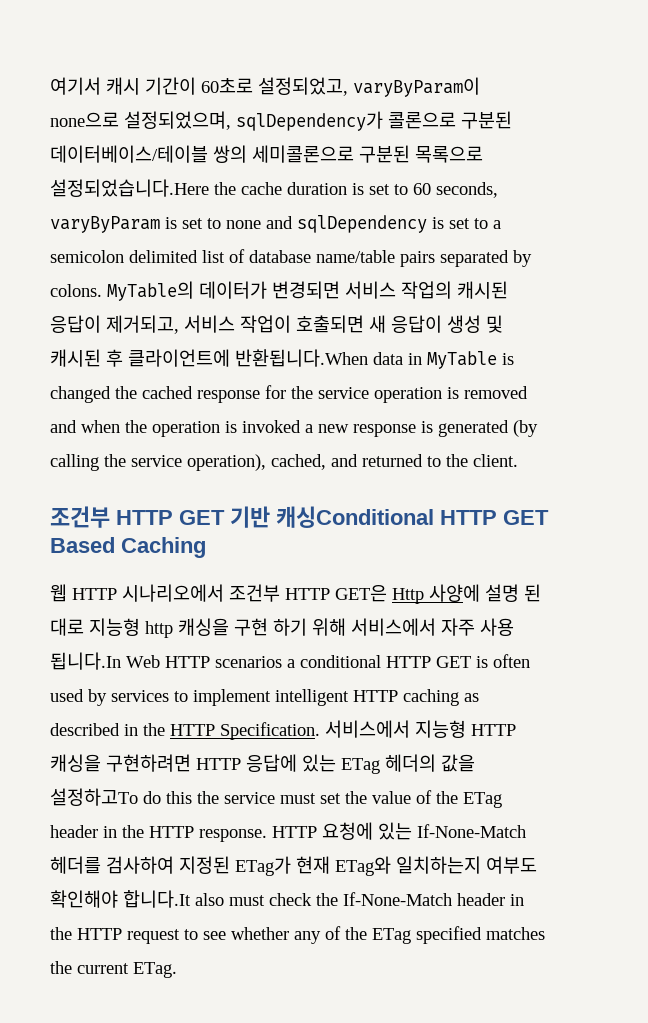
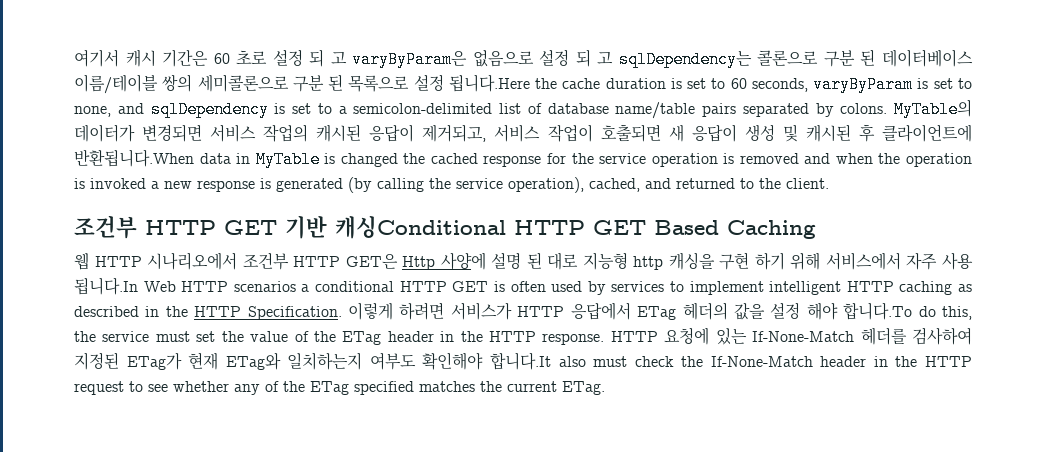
[145,77,480,97] [50,111,512,131] [50,145,483,163] [50,179,209,197] 기간이 60초로 설정되었고, varyByParam이 none으로 설정되었으며, sqlDependency가 콜론으로 구분된 데이터베이스/테이블 쌍의 세미콜론으로 구분된 목록으로 설정되었습니다.Here -> [162,49,973,68] [74,74,530,94] 기간은 60 초로 설정 되 고 varyByParam은 없음으로 설정 되 고 sqlDependency는 콜론으로 구분 된 데이터베이스 이름/테이블 쌍의 세미콜론으로 구분 된 목록으로 설정 됩니다.Here
[207,218,261,229] to none -> [958,78,973,89] [74,106,111,117] to none,
[50,250,198,263] semicolon delimited -> [353,103,493,114] semicolon-delimited
[325,720,516,738] [50,754,475,774] [50,788,192,806] 서비스에서 지능형 HTTP 캐싱을 구현하려면 HTTP 응답에 있는 ETag 헤더의 값을 설정하고To do this -> [348,302,972,320] 이렇게 하려면 서비스가 HTTP 응답에서 ETag 헤더의 값을 설정 해야 합니다.To do this,

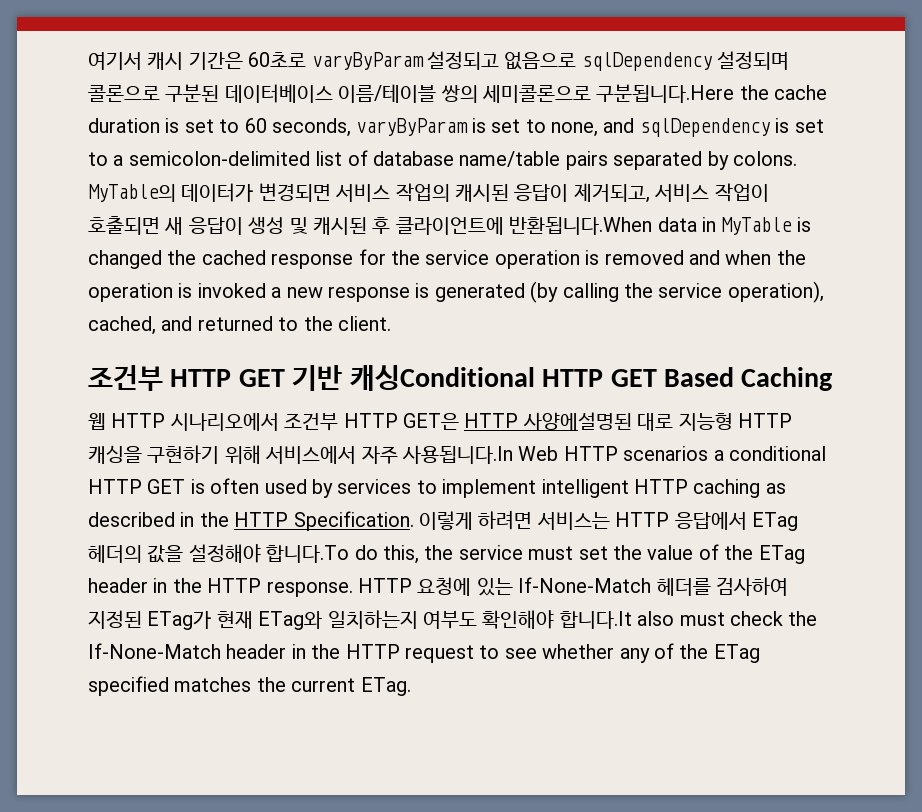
[213,49,973,68] [74,74,530,94] 60 초로 설정 되 고 varyByParam은 없음으로 설정 되 고 sqlDependency는 콜론으로 구분 된 데이터베이스 이름/테이블 쌍의 세미콜론으로 구분 된 목록으로 설정 됩니다.Here -> [248,51,790,71] [88,84,735,103] 60초로 varyByParam 설정되고 없음으로 sqlDependency 설정되며 콜론으로 구분된 데이터베이스 이름/테이블 쌍의 세미콜론으로 구분됩니다.Here
[402,252,785,270] Http 사양에 설명 된 대로 지능형 http 캐싱을 구현 하기 -> [464,412,792,431] [88,445,220,464] HTTP 사양에설명된 대로 지능형 HTTP 캐싱을 구현하기
[941,252,973,270] [74,277,138,295] 사용 됩니다.In -> [402,445,513,464] 사용됩니다.In
[450,302,512,320] 서비스가 -> [536,512,610,530] 서비스는
[770,302,838,320] 설정 해야 -> [188,544,261,563] 설정해야

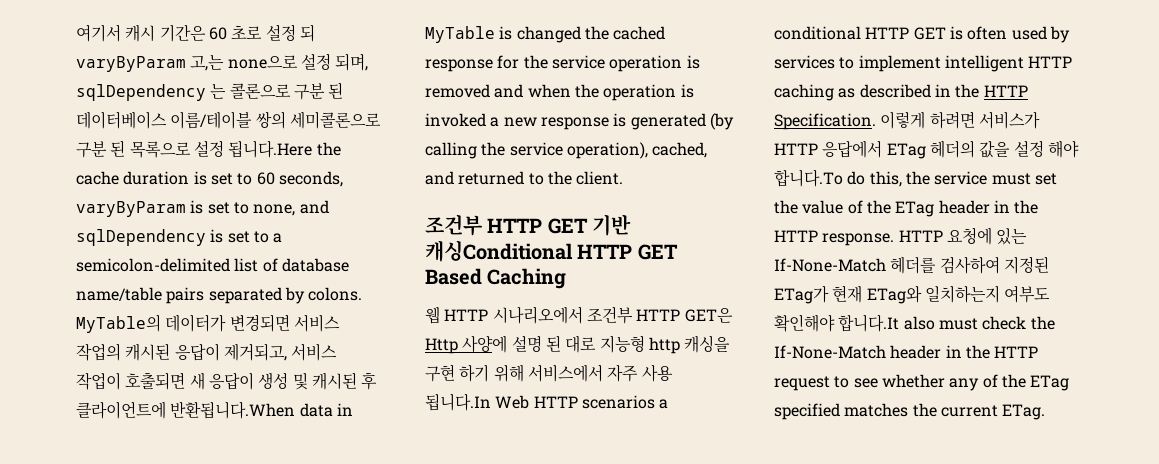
[248,51,790,71] [88,84,735,103] 60초로 varyByParam 설정되고 없음으로 sqlDependency 설정되며 콜론으로 구분된 데이터베이스 이름/테이블 쌍의 세미콜론으로 구분됩니다.Here -> [208,24,315,42] [76,53,369,72] [76,82,344,101] [76,111,381,129] [76,140,313,158] 60 초로 설정 되 varyByParam 고,는 none으로 설정 되며, sqlDependency 는 콜론으로 구분 된 데이터베이스 이름/테이블 쌍의 세미콜론으로 구분 된 목록으로 설정 됩니다.Here
[464,412,792,431] [88,445,220,464] HTTP 사양에설명된 대로 지능형 HTTP 캐싱을 구현하기 -> [425,335,731,354] [425,364,490,382] Http 사양에 설명 된 대로 지능형 http 캐싱을 구현 하기
[402,445,513,464] 사용됩니다.In -> [641,364,673,382] [425,393,491,411] 사용 됩니다.In
[536,512,610,530] 서비스는 -> [978,111,1040,129] 서비스가
[188,544,261,563] 설정해야 -> [1013,140,1079,158] 설정 해야

